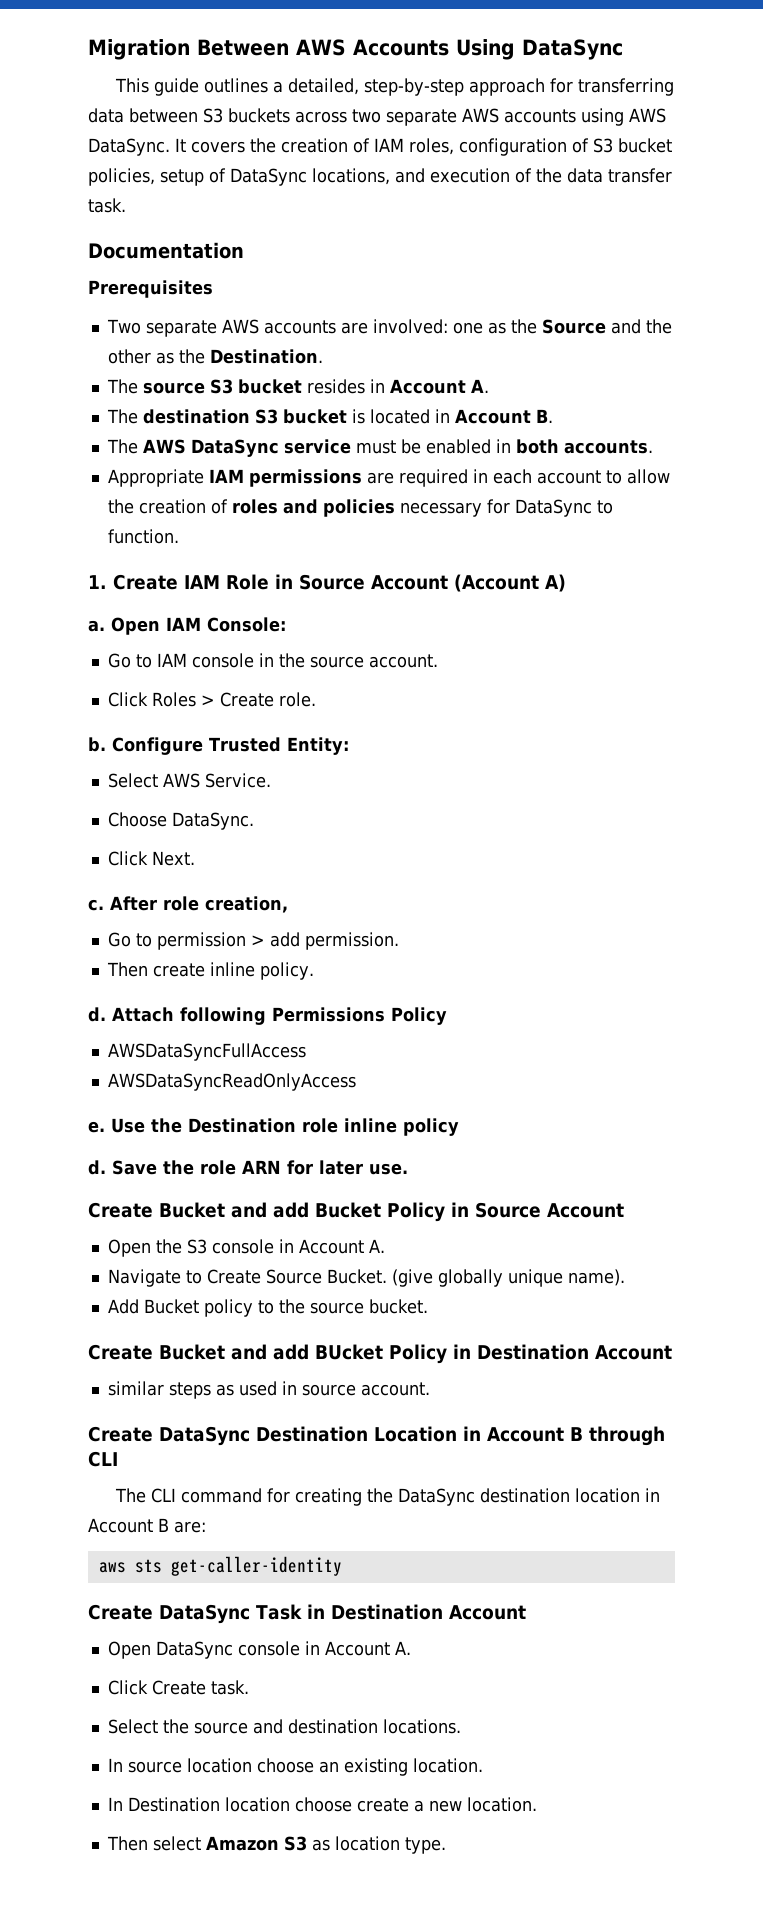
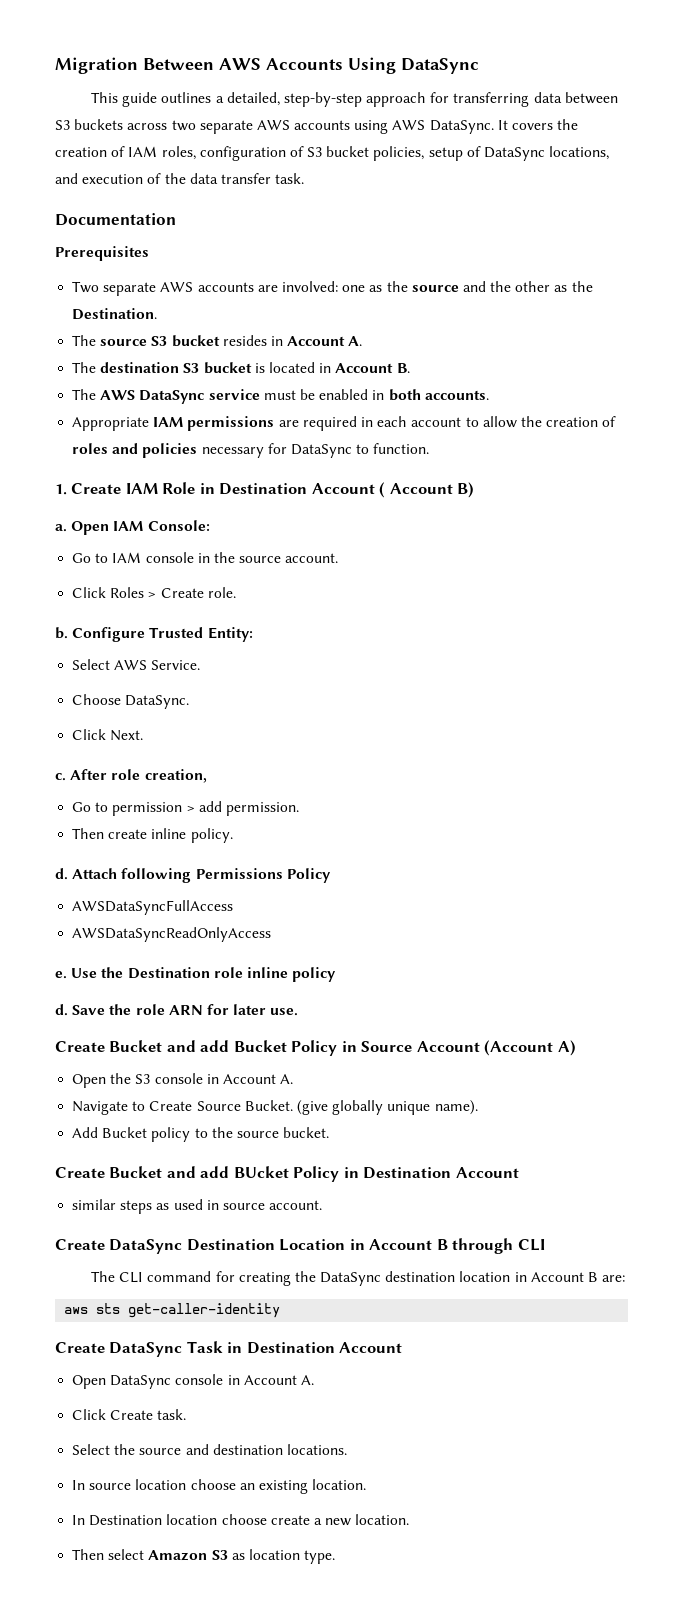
[541,319,606,334] Source -> [411,285,459,292] source
[299,574,566,592] Source Account (Account A) -> [219,482,475,498] Destination Account ( Account B)
(624, 1210) none -> [484,1040,576,1056] (Account A)

